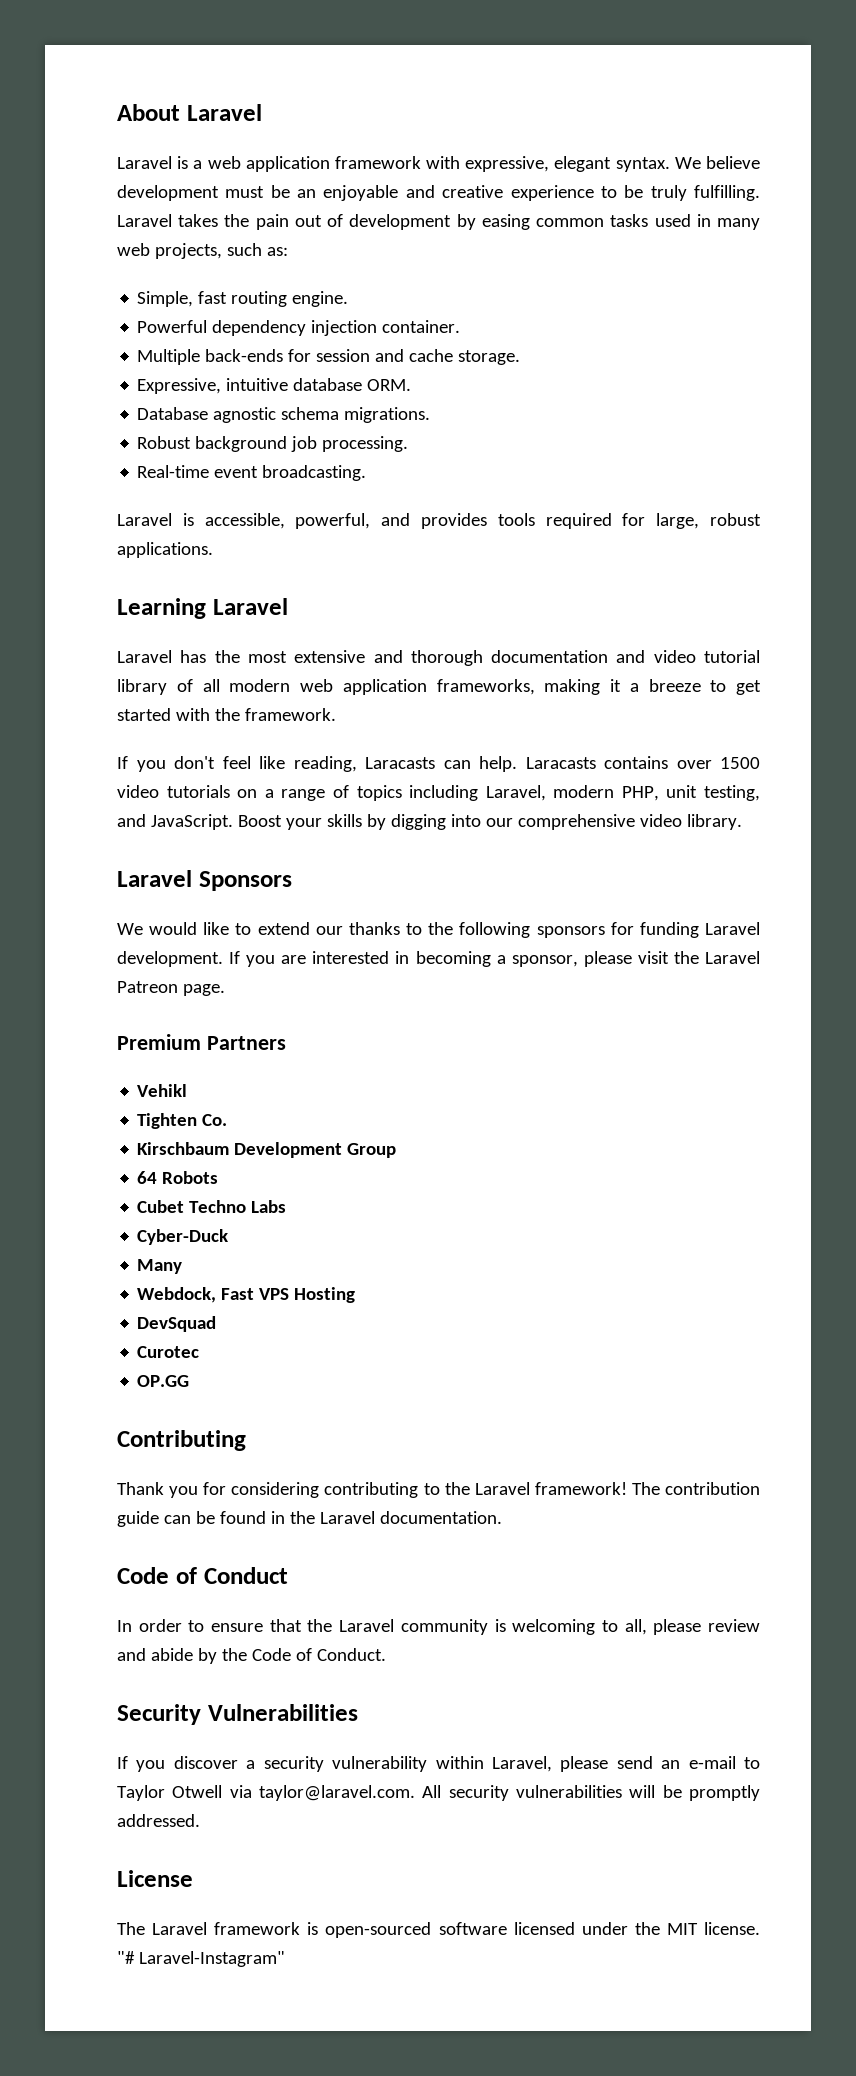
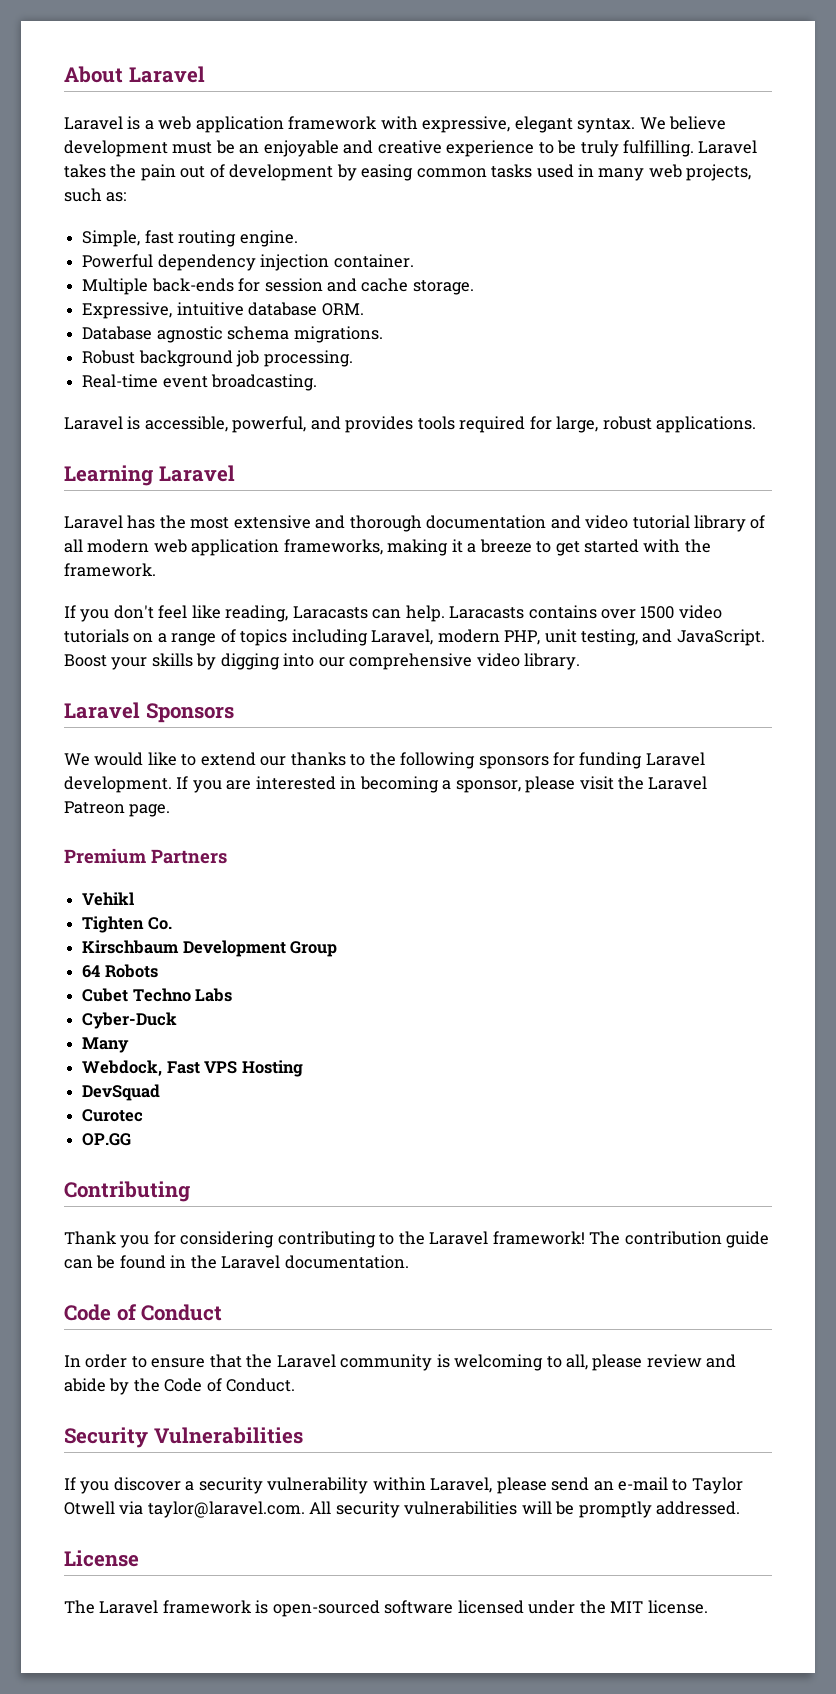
[117,1951,285,1967] "# Laravel-Instagram" -> (708, 1607) none

